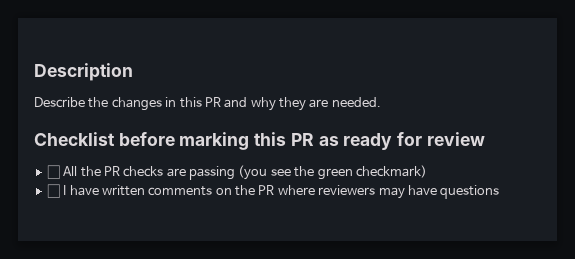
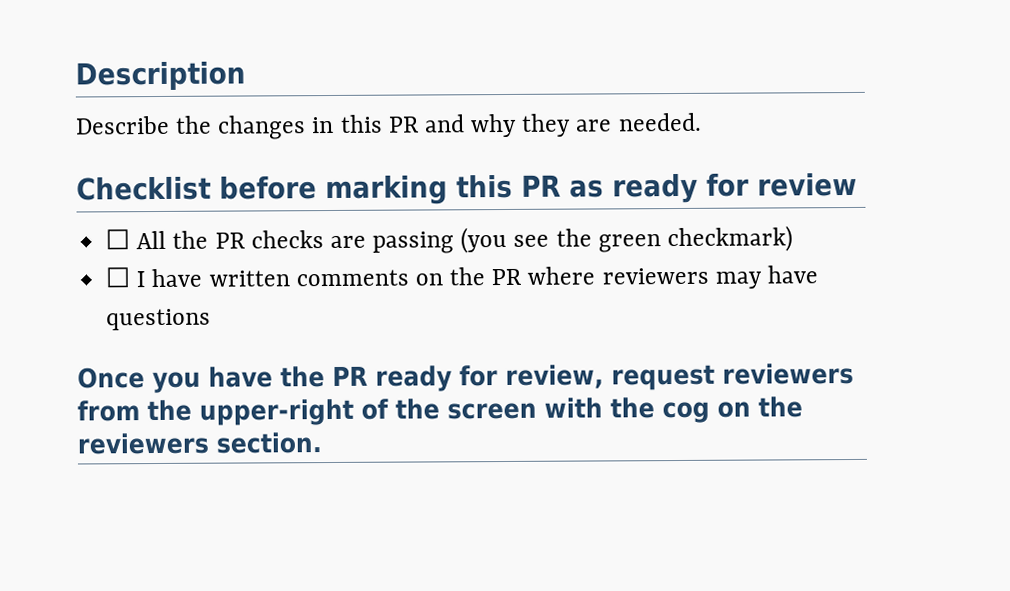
(500, 192) none -> [77,362,854,394] [77,396,803,426] [77,432,322,455] // Once you have the PR ready for review, request reviewers from the upper-right of the screen with the cog on the reviewers section.

